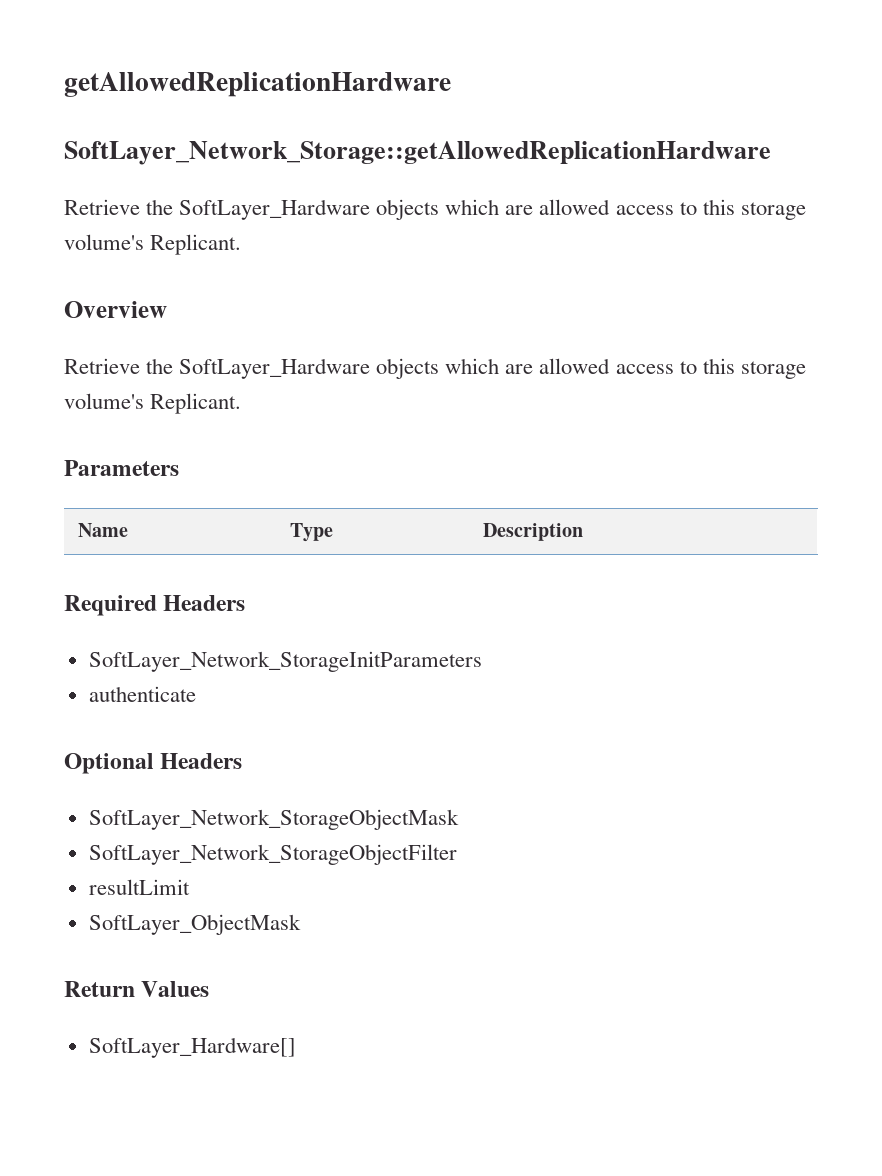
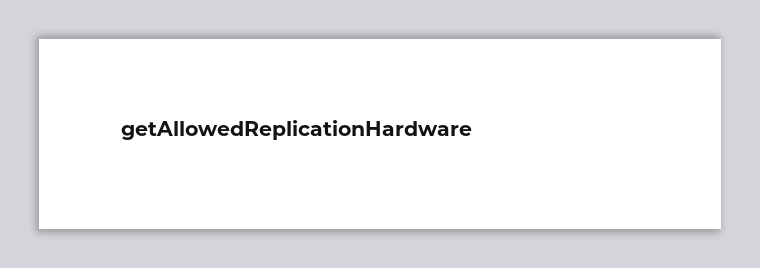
[64,141,771,165] [64,199,806,220] [64,234,242,255] [64,301,167,318] [64,358,806,379] [64,393,242,414] [64,460,179,476] [77,523,128,537] [289,523,333,542] [482,523,583,541] [64,595,246,616] [88,651,482,672] [88,686,196,702] [64,753,243,774] [88,809,459,830] [88,844,457,865] [88,879,190,895] [88,914,301,935] [64,981,210,997] [88,1037,296,1058] // SoftLayer_Network_Storage::getAllowedReplicationHardware // Retrieve the SoftLayer_Hardware objects which are allowed access to this storage volume's Replicant. // Overview // Retrieve the SoftLayer_Hardware objects which are allowed access to this storage volume's Replicant. // Parameters // Name | Type | Description // Required Headers // SoftLayer_Network_StorageInitParameters // authenticate // Optional Headers // SoftLayer_Network_StorageObjectMask // SoftLayer_Network_StorageObjectFilter // resultLimit // SoftLayer_ObjectMask // Return Values // SoftLayer_Hardware[] -> (472, 130) none

